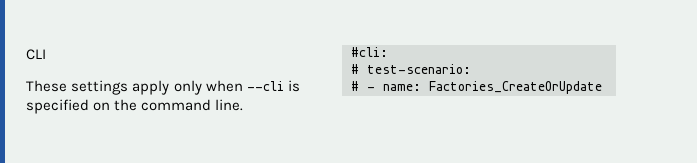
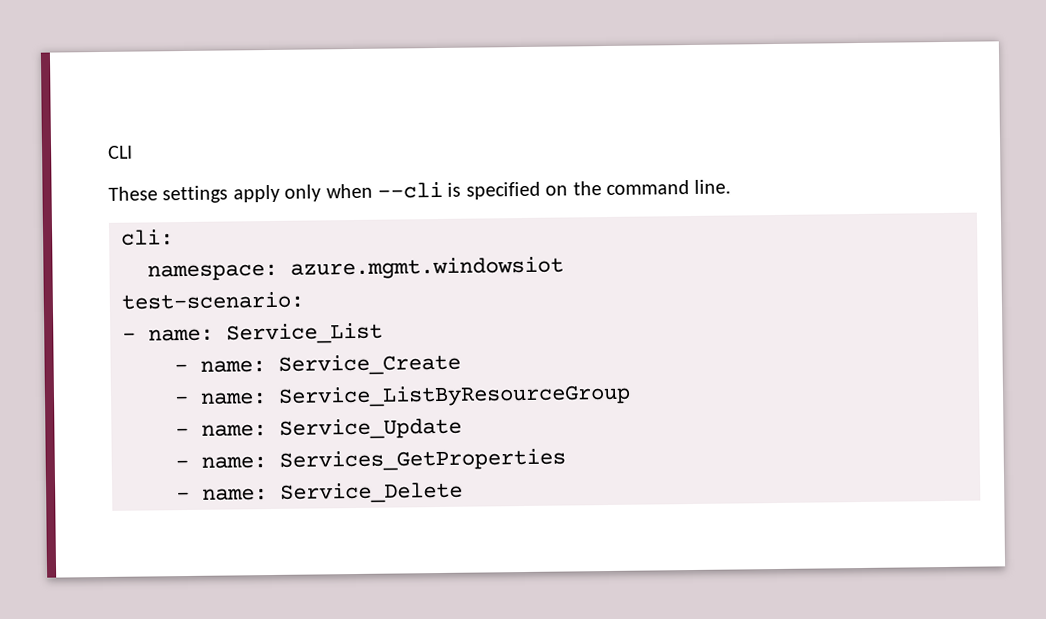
[351,47,388,57] [351,64,359,74] #cli: // # -> [121,229,174,246] [147,256,564,282] cli: // namespace: azure.mgmt.windowsiot //
[351,81,602,94] # - name: Factories_CreateOrUpdate -> [122,322,383,345] [174,353,461,376] [175,383,631,408] [175,417,462,440] [175,448,566,472] [176,481,463,504] - name: Service_List // - name: Service_Create // - name: Service_ListByResourceGroup // - name: Service_Update // - name: Services_GetProperties // - name: Service_Delete

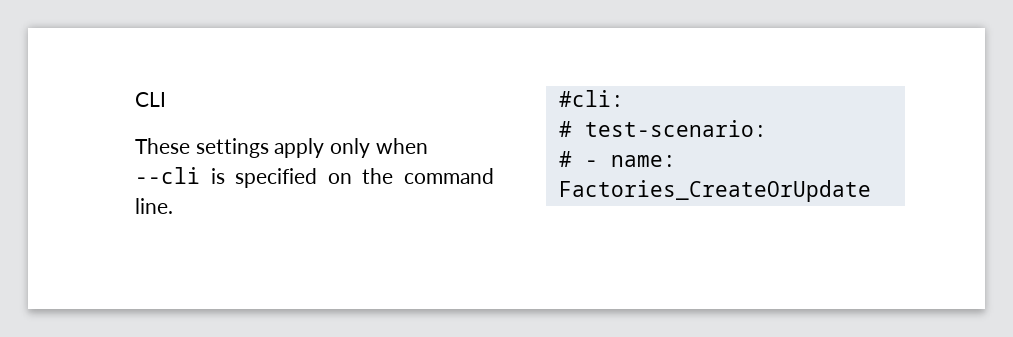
[121,229,174,246] [147,256,564,282] cli: // namespace: azure.mgmt.windowsiot // -> [558,90,624,107] [558,121,572,137] #cli: // #
[122,322,383,345] [174,353,461,376] [175,383,631,408] [175,417,462,440] [175,448,566,472] [176,481,463,504] - name: Service_List // - name: Service_Create // - name: Service_ListByResourceGroup // - name: Service_Update // - name: Services_GetProperties // - name: Service_Delete -> [558,151,676,167] [558,180,871,202] # - name: Factories_CreateOrUpdate

